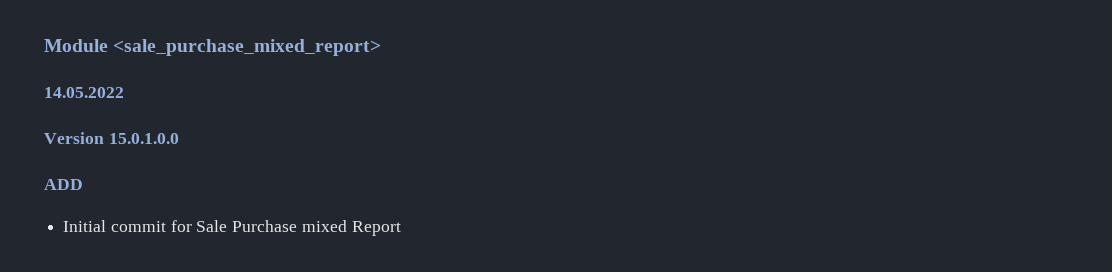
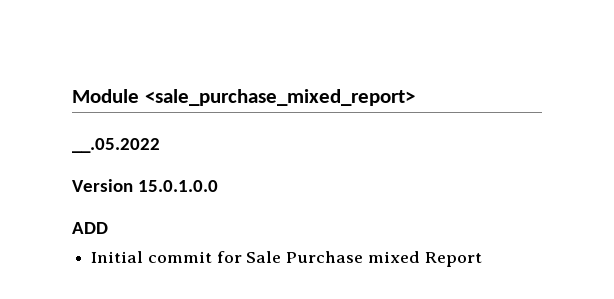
[44,87,124,98] 14.05.2022 -> [72,138,160,153] __.05.2022

